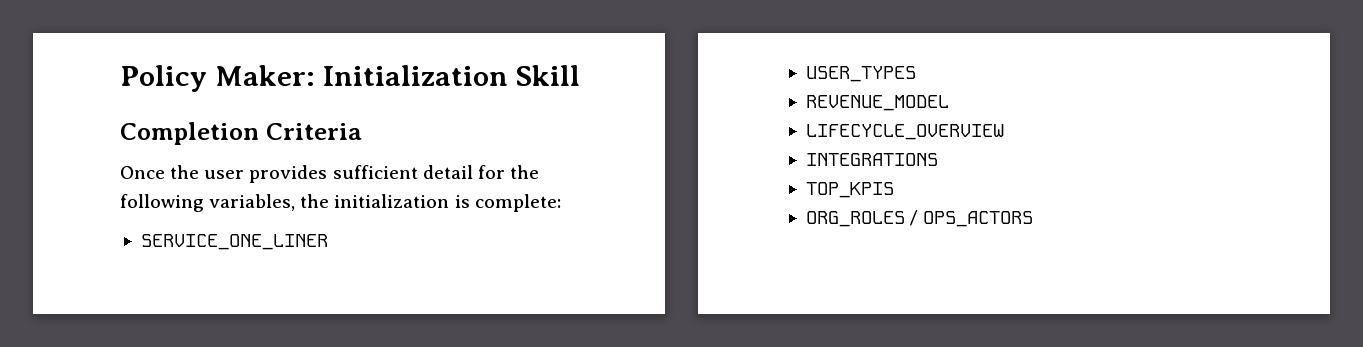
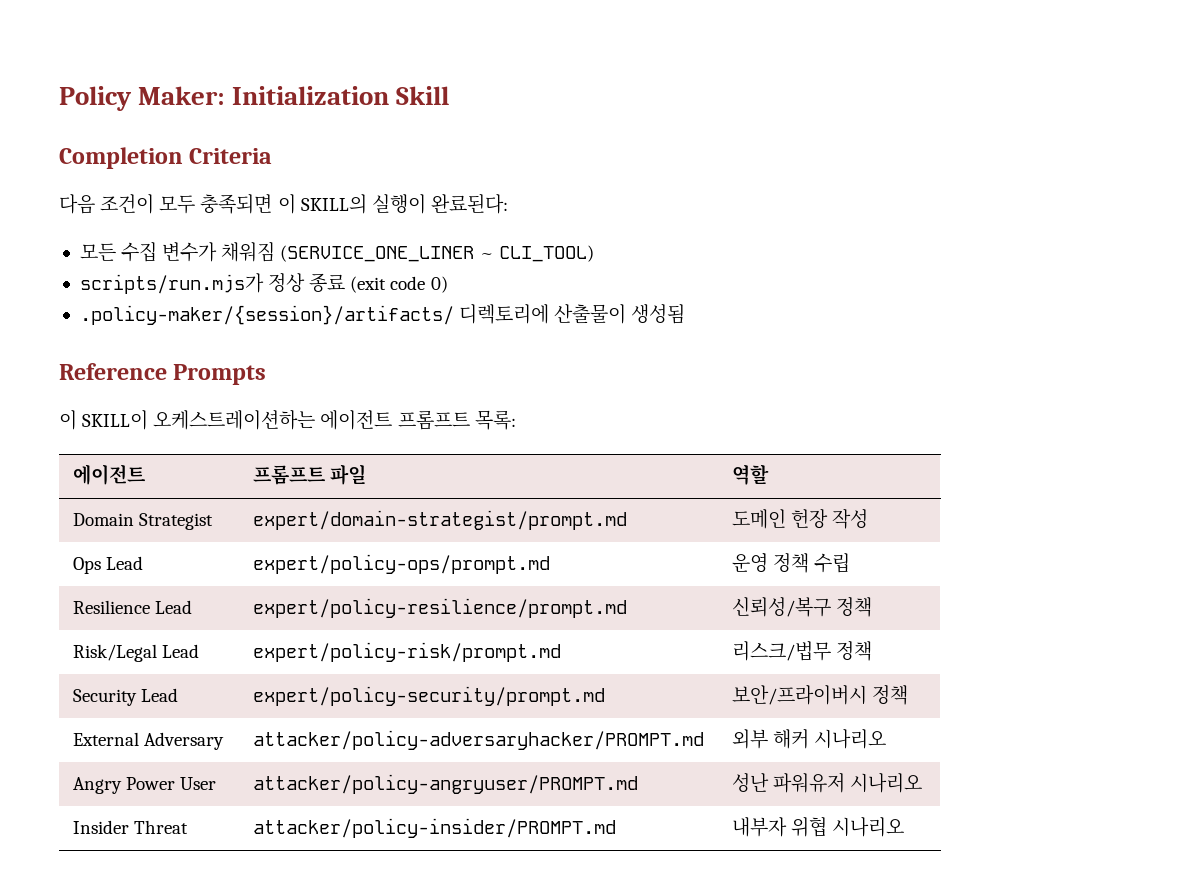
[120,165,539,183] [120,194,561,212] [140,234,328,250] [805,66,916,82] [805,95,949,111] [805,124,1004,140] [805,153,938,166] [805,182,894,198] [805,210,1034,227] Once the user provides sufficient detail for the following variables, the initialization is complete: // SERVICE_ONE_LINER // USER_TYPES // REVENUE_MODEL // LIFECYCLE_OVERVIEW // INTEGRATIONS // TOP_KPIS // ORG_ROLES / OPS_ACTORS -> [59,194,508,214] [79,242,594,262] [79,273,448,294] [79,304,686,325] [59,363,267,385] [59,410,516,430] [72,464,146,485] [252,464,366,485] [731,464,769,485] [72,513,213,530] [252,510,627,530] [731,509,869,529] [72,556,143,574] [252,554,550,574] [731,553,851,573] [72,600,192,614] [252,598,627,618] [731,597,872,617] [72,644,199,662] [252,642,561,662] [731,641,872,661] [72,688,178,706] [252,686,605,706] [731,685,908,705] [72,732,224,750] [252,730,704,750] [731,729,887,749] [72,777,217,794] [252,774,638,794] [731,773,923,793] [72,820,188,834] [252,818,616,838] [731,817,905,837] 다음 조건이 모두 충족되면 이 SKILL의 실행이 완료된다: // 모든 수집 변수가 채워짐 (SERVICE_ONE_LINER ~ CLI_TOOL) // scripts/run.mjs가 정상 종료 (exit code 0) // .policy-maker/{session}/artifacts/ 디렉토리에 산출물이 생성됨 // Reference Prompts // 이 SKILL이 오케스트레이션하는 에이전트 프롬프트 목록: // 에이전트 | 프롬프트 파일 | 역할 // Domain Strategist | expert/domain-strategist/prompt.md | 도메인 헌장 작성 // Ops Lead | expert/policy-ops/prompt.md | 운영 정책 수립 // Resilience Lead | expert/policy-resilience/prompt.md | 신뢰성/복구 정책 // Risk/Legal Lead | expert/policy-risk/prompt.md | 리스크/법무 정책 // Security Lead | expert/policy-security/prompt.md | 보안/프라이버시 정책 // External Adversary | attacker/policy-adversaryhacker/PROMPT.md | 외부 해커 시나리오 // Angry Power User | attacker/policy-angryuser/PROMPT.md | 성난 파워유저 시나리오 // Insider Threat | attacker/policy-insider/PROMPT.md | 내부자 위협 시나리오

